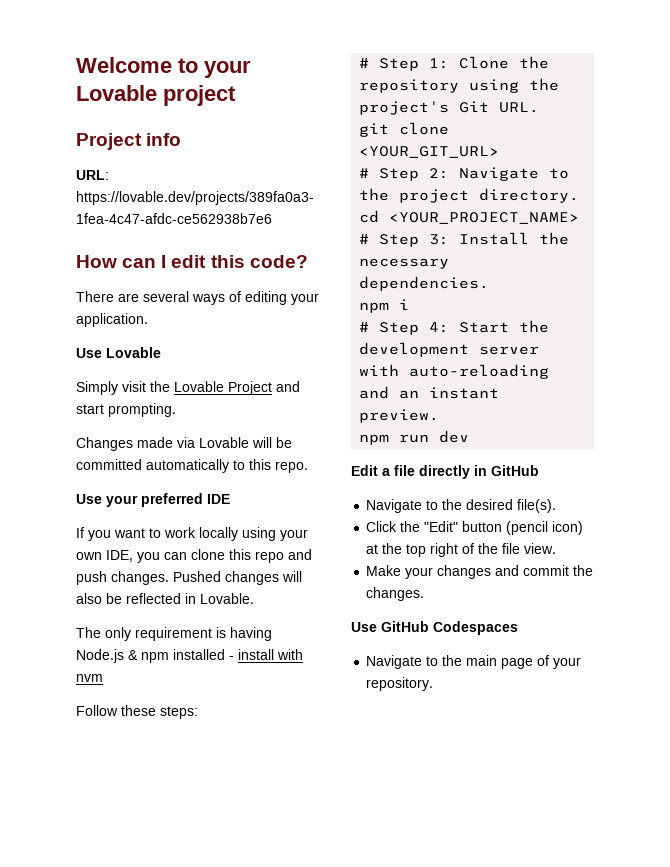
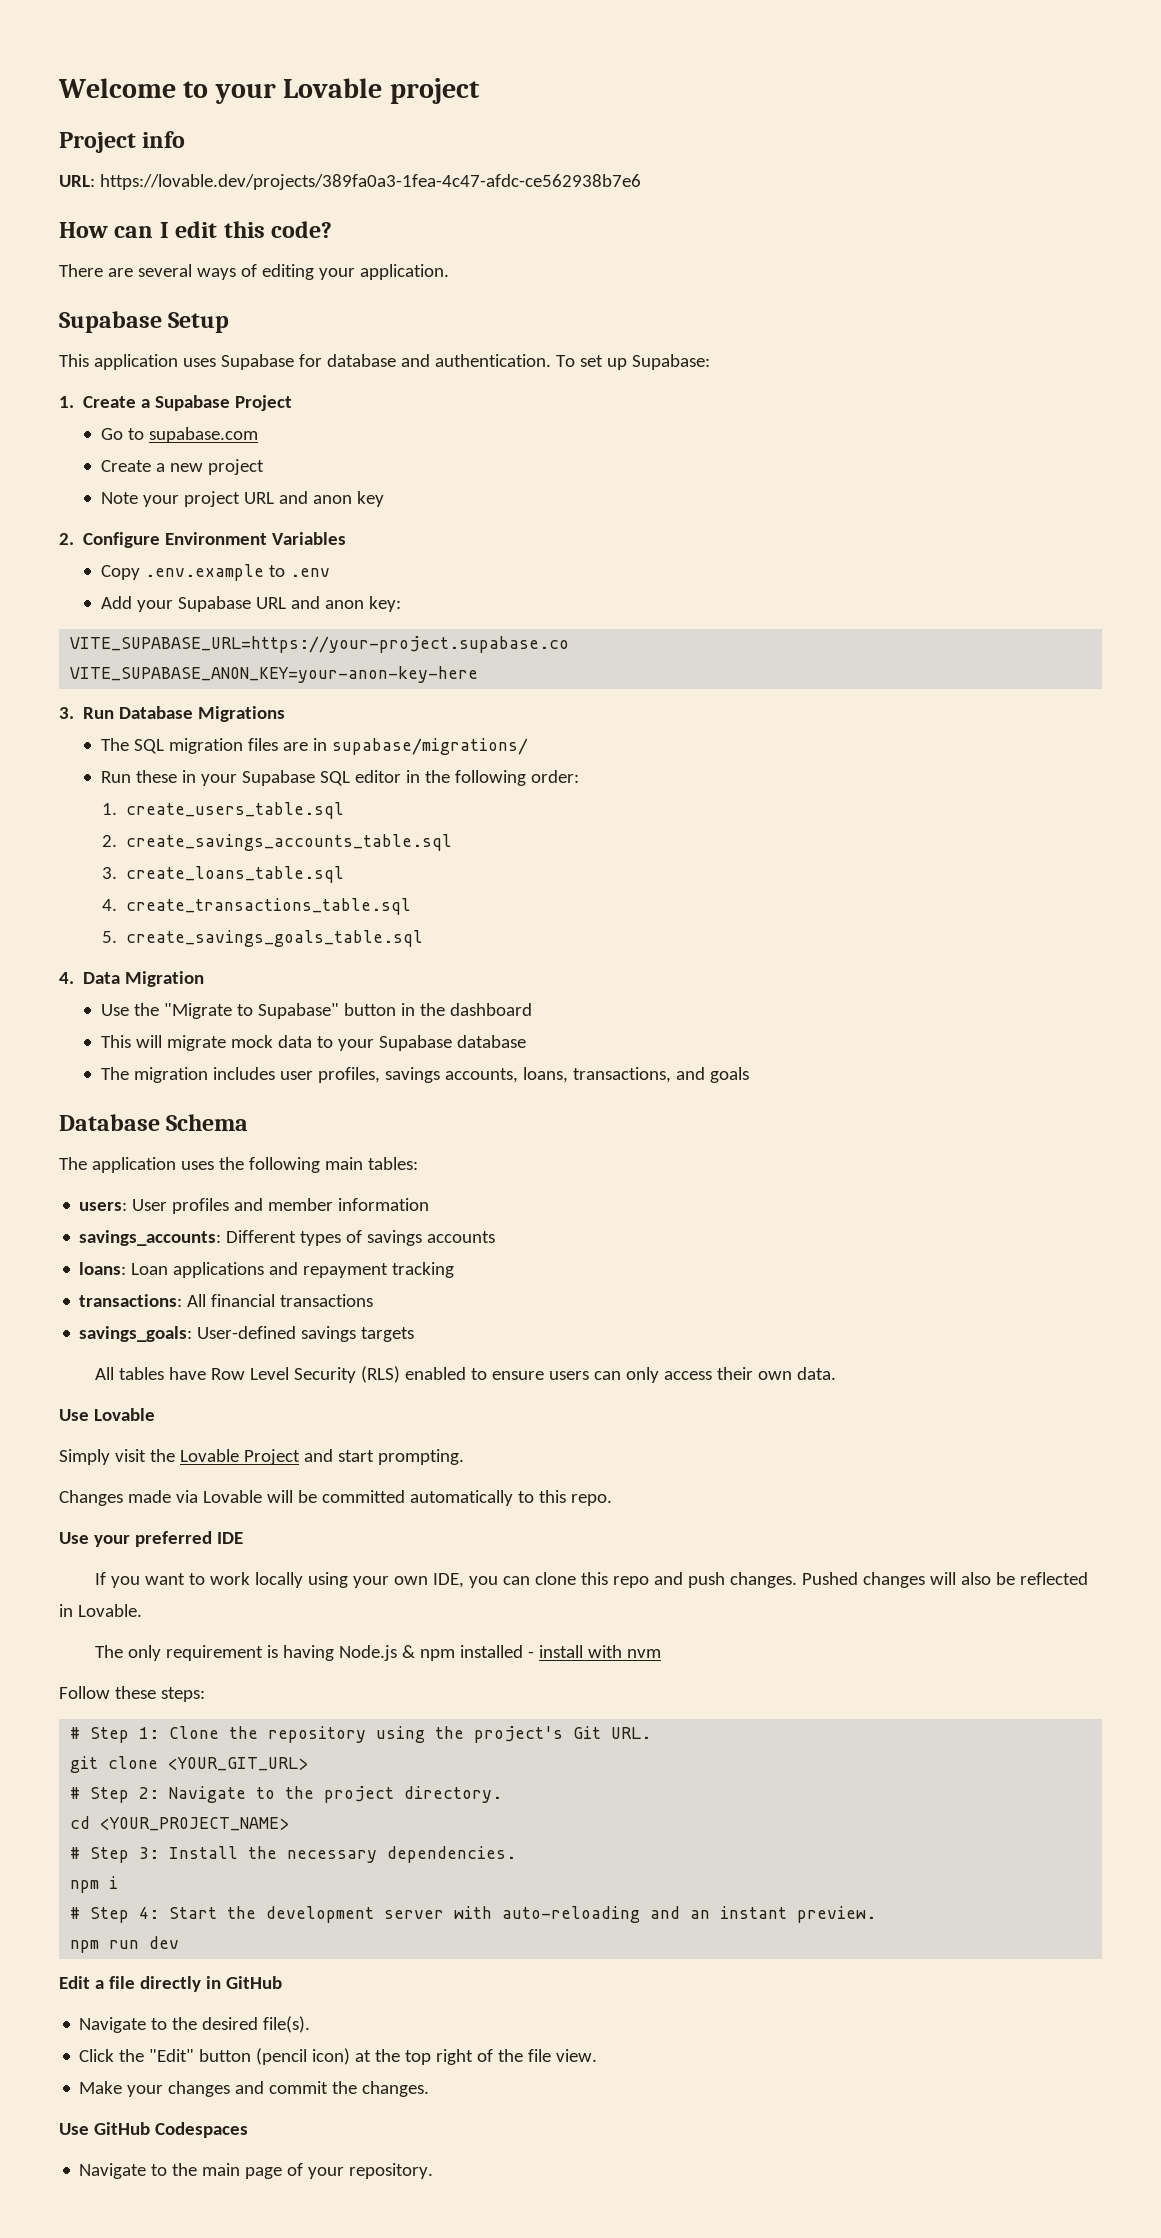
(148, 320) none -> [59,311,230,333] [59,354,710,370] [59,395,293,411] [100,427,258,443] [100,459,264,475] [100,491,384,507] [59,532,347,548] [100,564,330,581] [100,596,401,612] [70,636,570,653] [70,666,479,683] [59,706,286,722] [100,738,528,755] [100,770,579,786] [101,802,344,819] [101,834,452,851] [101,866,344,883] [101,898,411,915] [101,930,423,947] [59,971,205,987] [100,1003,532,1019] [100,1035,526,1051] [100,1067,749,1083] [59,1114,249,1131] [59,1157,418,1173] [79,1198,430,1214] [79,1230,496,1246] [79,1262,455,1278] [79,1294,374,1307] [79,1326,415,1342] [94,1366,836,1383] // Supabase Setup // This application uses Supabase for database and authentication. To set up Supabase: // 1. Create a Supabase Project // Go to supabase.com // Create a new project // Note your project URL and anon key // 2. Configure Environment Variables // Copy .env.example to .env // Add your Supabase URL and anon key: // VITE_SUPABASE_URL=https://your-project.supabase.co // VITE_SUPABASE_ANON_KEY=your-anon-key-here // 3. Run Database Migrations // The SQL migration files are in supabase/migrations/ // Run these in your Supabase SQL editor in the following order: // 1. create_users_table.sql // 2. create_savings_accounts_table.sql // 3. create_loans_table.sql // 4. create_transactions_table.sql // 5. create_savings_goals_table.sql // 4. Data Migration // Use the "Migrate to Supabase" button in the dashboard // This will migrate mock data to your Supabase database // The migration includes user profiles, savings accounts, loans, transactions, and goals // Database Schema // The application uses the following main tables: // users: User profiles and member information // savings_accounts: Different types of savings accounts // loans: Loan applications and repayment tracking // transactions: All financial transactions // savings_goals: User-defined savings targets // All tables have Row Level Security (RLS) enabled to ensure users can only access their own data.

